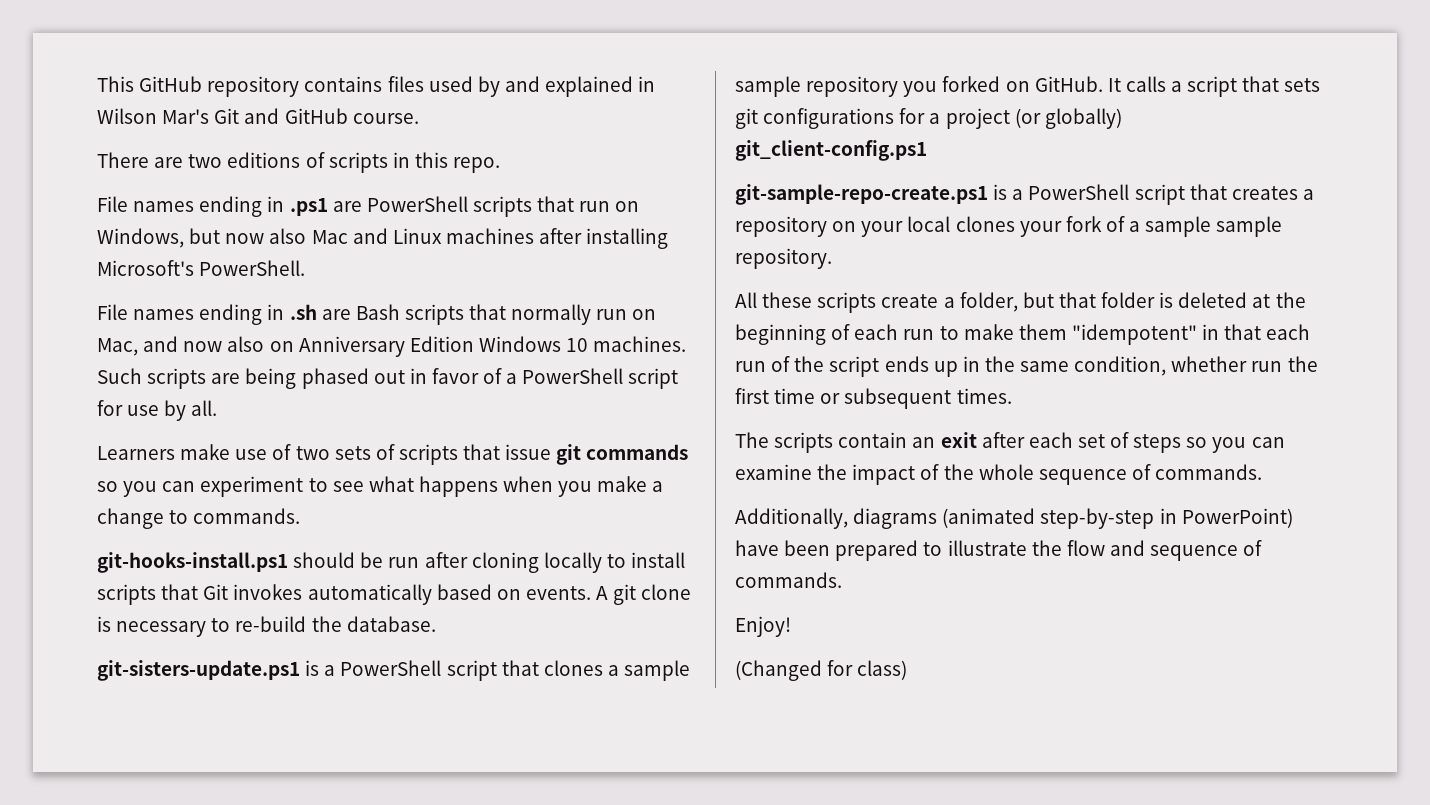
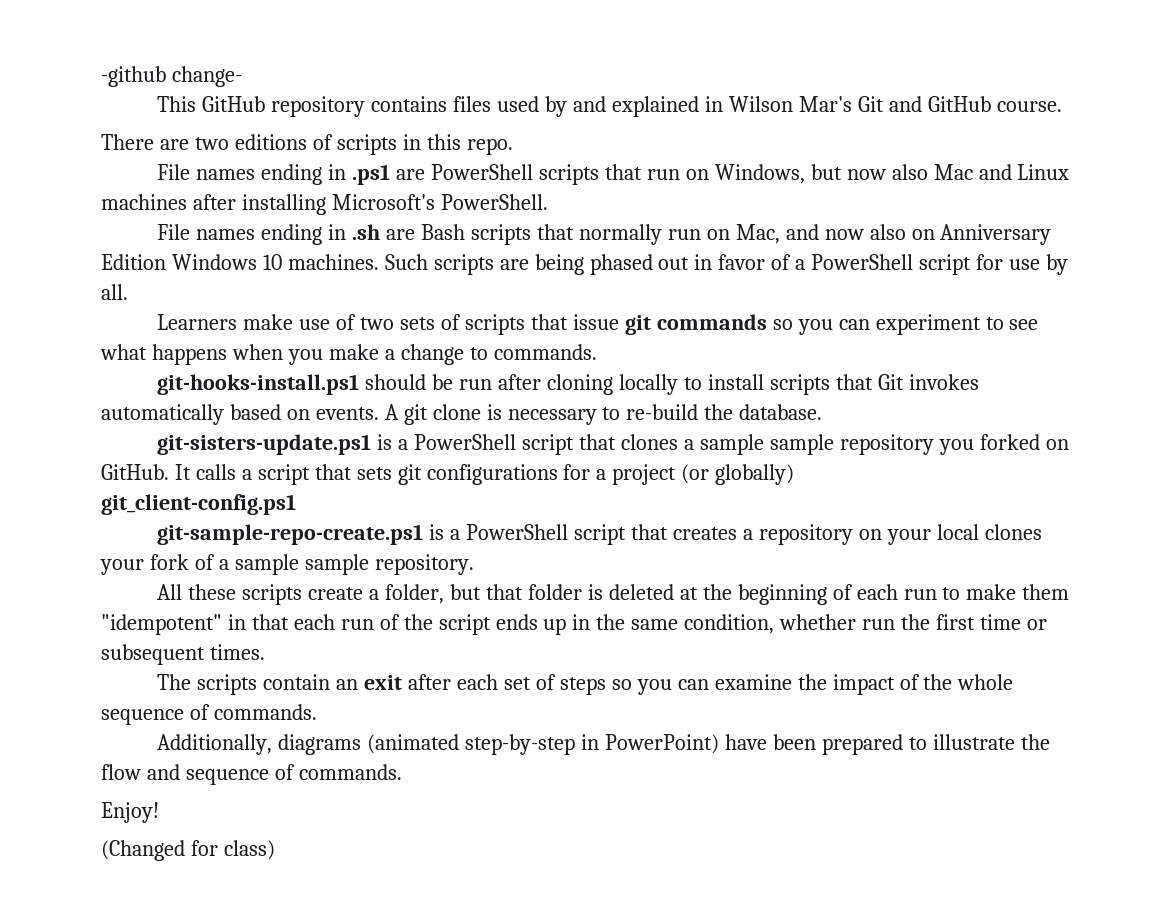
(97, 84) none -> [101,66,242,87] -github change- //

